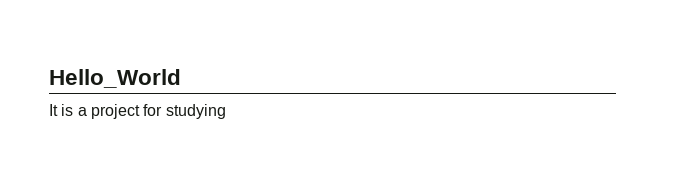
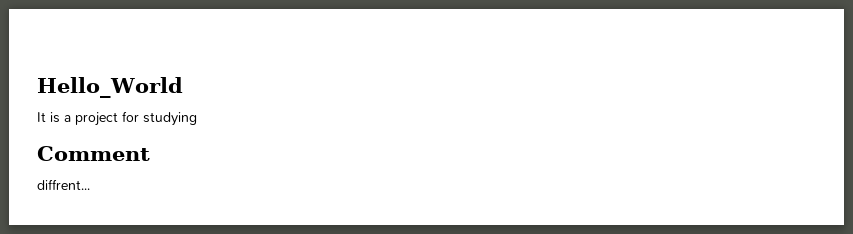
(226, 111) none -> [37,146,150,161] [37,179,90,190] // Comment // diffrent...

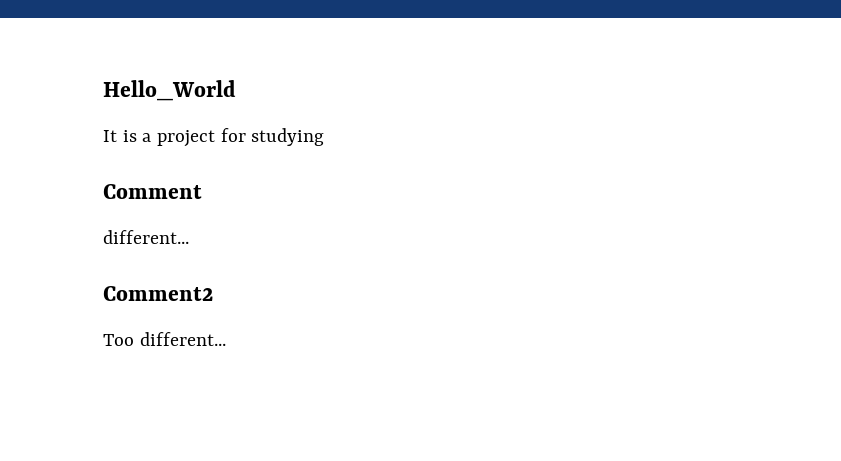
[37,179,90,190] diffrent... -> [103,230,189,244] [103,286,213,301] [103,332,226,346] different... // Comment2 // Too different...

